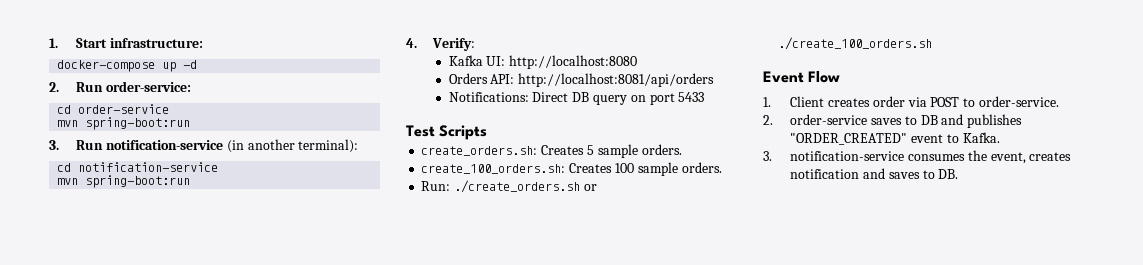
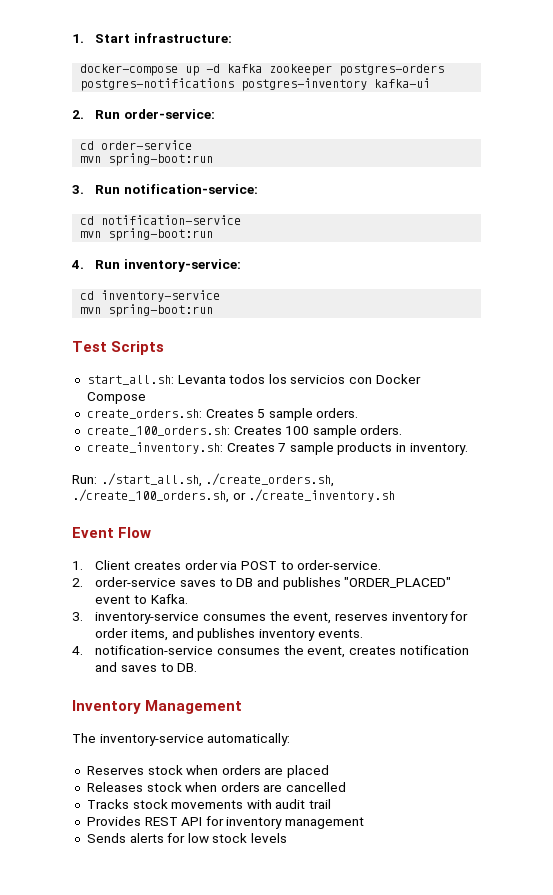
(198, 64) none -> [227,64,445,76] [80,78,431,91] kafka zookeeper postgres-orders postgres-notifications postgres-inventory kafka-ui
[106,139,359,153] notification-service (in another terminal): -> [124,184,259,194] notification-service:
[432,38,476,51] [448,55,638,69] [448,73,715,87] [448,92,705,105] [406,125,488,140] Verify: // Kafka UI: http://localhost:8080 // Orders API: http://localhost:8081/api/orders // Notifications: Direct DB query on port 5433 // Test Scripts -> [95,259,242,272] [80,290,221,302] [80,304,214,317] [72,341,165,355] [86,374,421,385] [86,392,146,404] Run inventory-service: // cd inventory-service // mvn spring-boot:run // Test Scripts // start_all.sh: Levanta todos los servicios con Docker Compose
[421,180,597,193] [778,37,933,50] Run: ./create_orders.sh or ./create_100_orders.sh -> [86,442,468,455] [72,473,335,487] [72,489,396,503] create_inventory.sh: Creates 7 sample products in inventory. // Run: ./start_all.sh, ./create_orders.sh, ./create_100_orders.sh, or ./create_inventory.sh
[790,133,908,145] "ORDER_CREATED" -> [344,577,452,588] "ORDER_PLACED"
(772, 156) none -> [95,611,469,624] [95,628,363,641] [72,646,83,655] inventory-service consumes the event, reserves inventory for order items, and publishes inventory events. // 4.
(959, 174) none -> [72,700,243,714] [72,733,291,746] [86,765,330,778] [86,782,347,792] [86,799,332,809] [86,816,365,829] [86,833,288,843] // Inventory Management // The inventory-service automatically: // Reserves stock when orders are placed // Releases stock when orders are cancelled // Tracks stock movements with audit trail // Provides REST API for inventory management // Sends alerts for low stock levels

